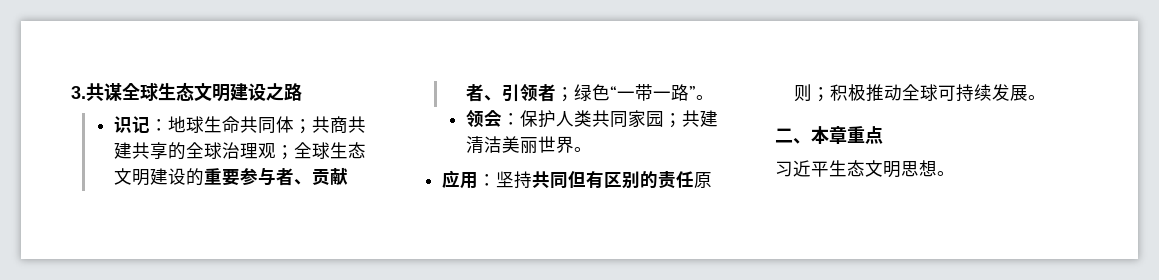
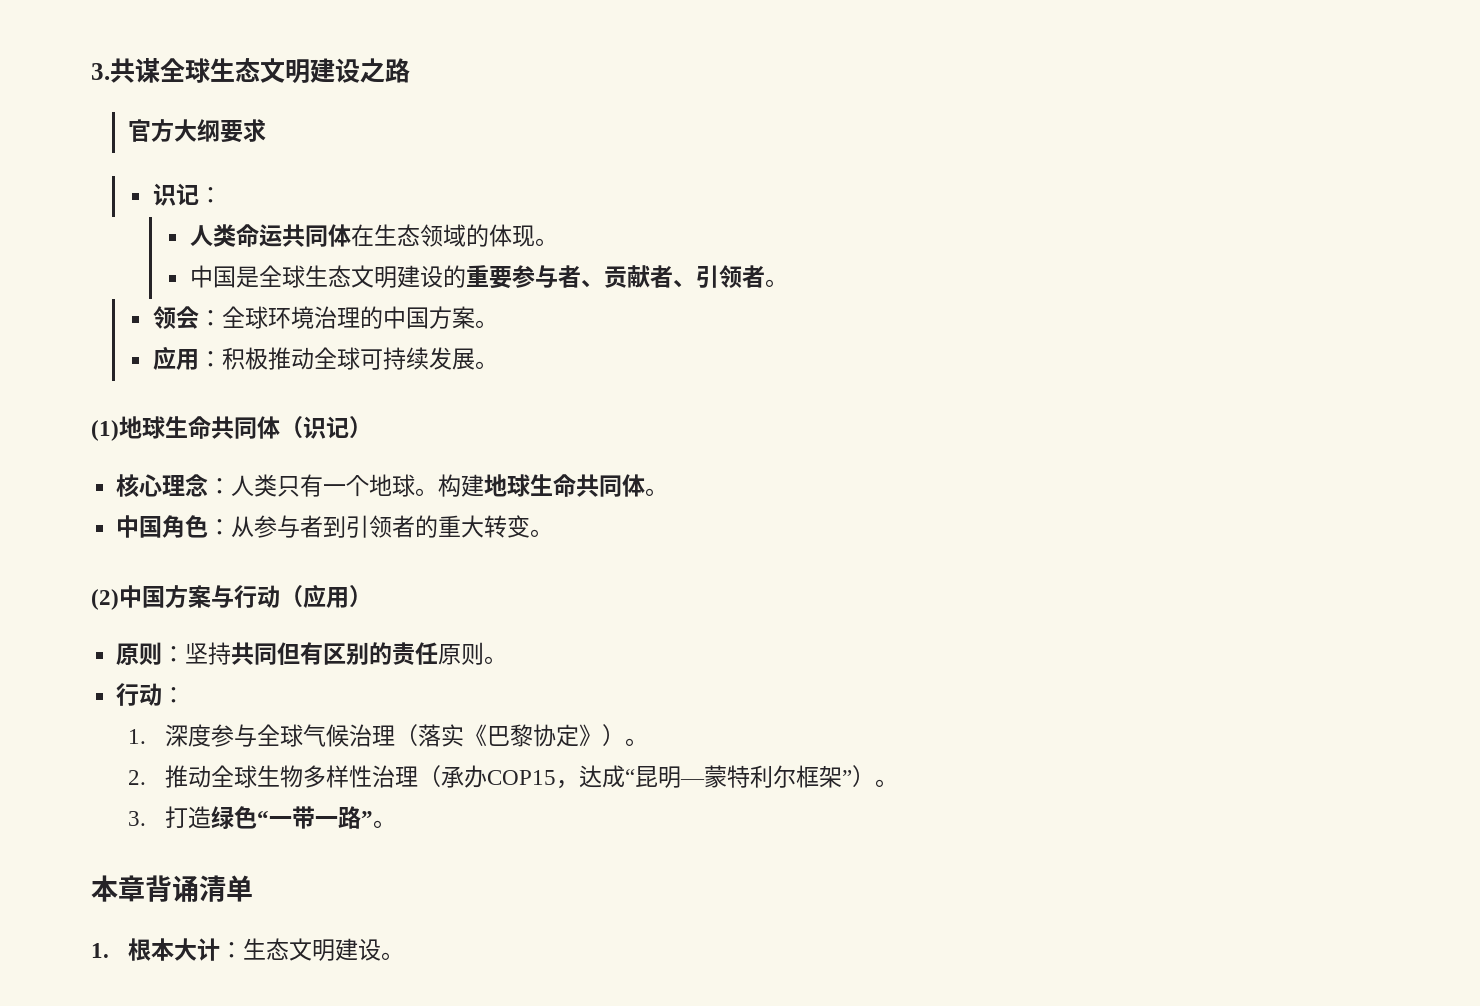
(302, 92) none -> [127,119,266,143] // 官方大纲要求
[167,116,366,134] [113,142,294,160] 地球生命共同体；共商共建共享的全球治理观； -> [190,224,559,247] [190,265,260,288] // 人类命运共同体在生态领域的体现。 // 中国是
[555,84,714,102] [465,110,718,128] [465,136,592,154] [442,170,479,189] ；绿色“一带一路”。 // 领会：保护人类共同家园；共建清洁美丽世界。 // 应用 -> [765,279,789,287] [153,306,499,329] [153,346,499,370] [91,416,372,441] [116,474,669,497] [116,515,554,538] [91,584,372,610] [116,642,163,665] 。 // 领会：全球环境治理的中国方案。 // 应用：积极推动全球可持续发展。 // (1)地球生命共同体（识记） // 核心理念：人类只有一个地球。构建地球生命共同体。 // 中国角色：从参与者到引领者的重大转变。 // (2)中国方案与行动（应用） // 原则
[812,84,1047,102] [775,126,883,144] [775,160,937,178] ；积极推动全球可持续发展。 // 二、本章重点 // 习近平生态文明思想 -> [484,656,508,664] [116,683,186,706] [127,724,648,747] [127,765,898,789] [127,806,396,829] [91,875,253,902] [91,938,381,961] 。 // 行动： // 1.深度参与全球气候治理（落实《巴黎协定》）。 // 2.推动全球生物多样性治理（承办COP15，达成“昆明—蒙特利尔框架”）。 // 3.打造绿色“一带一路”。 // 本章背诵清单 // 1.根本大计：生态文明建设

